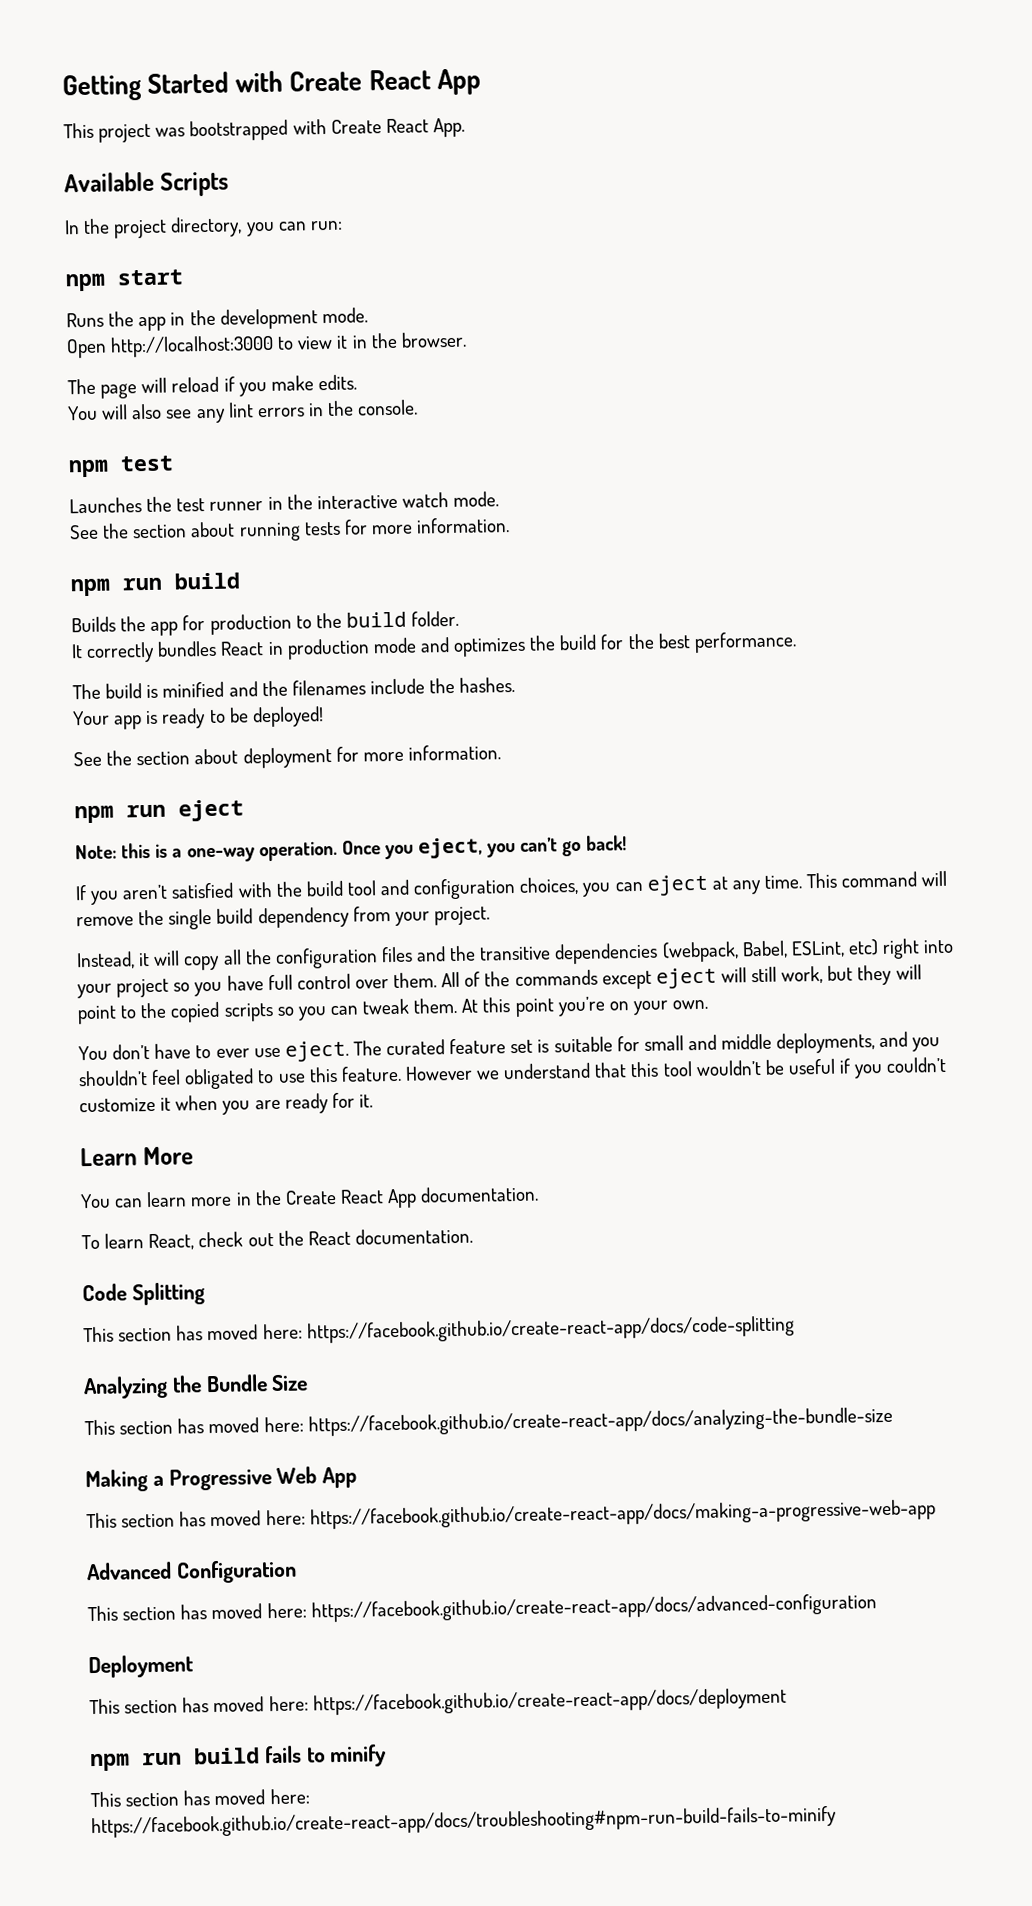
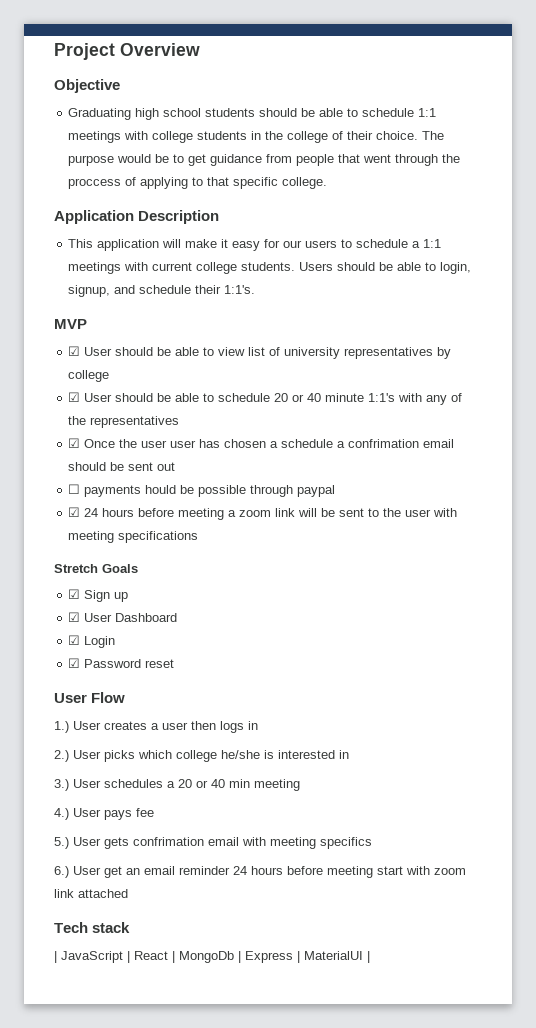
[62,68,481,102] [63,117,465,143] [64,171,230,197] [64,216,343,239] [65,269,183,292] [66,307,368,332] [66,331,467,359] [67,374,357,399] [67,399,419,424] [68,455,174,478] [69,491,500,514] [69,517,511,542] [70,572,240,597] [71,610,460,636] [71,631,797,663] [72,676,516,700] [72,706,324,730] [73,744,501,769] [74,799,244,824] [75,835,627,863] [75,870,948,905] [76,906,490,930] [76,938,955,971] [77,964,922,999] [77,996,709,1025] [78,1031,941,1062] [78,1056,948,1090] [79,1092,373,1115] [80,1146,195,1167] [80,1185,540,1209] [81,1227,473,1251] [82,1282,205,1306] [83,1315,795,1344] [83,1374,309,1400] [84,1406,893,1437] [85,1466,358,1493] [86,1499,936,1530] [86,1559,297,1584] [87,1593,877,1623] [88,1654,194,1679] [89,1687,787,1716] [90,1744,388,1772] [90,1788,310,1808] [91,1805,837,1839] Getting Started with Create React App // This project was bootstrapped with Create React App. // Available Scripts // In the project directory, you can run: // npm start // Runs the app in the development mode. // Open http://localhost:3000 to view it in the browser. // The page will reload if you make edits. // You will also see any lint errors in the console. // npm test // Launches the test runner in the interactive watch mode. // See the section about running tests for more information. // npm run build // Builds the app for production to the build folder. // It correctly bundles React in production mode and optimizes the build for the best performance. // The build is minified and the filenames include the hashes. // Your app is ready to be deployed! // See the section about deployment for more information. // npm run eject // Note: this is a one-way operation. Once you eject, you can’t go back! // If you aren’t satisfied with the build tool and configuration choices, you can eject at any time. This command will remove the single build dependency from your project. // Instead, it will copy all the configuration files and the transitive dependencies (webpack, Babel, ESLint, etc) right into your project so you have full control over them. All of the commands except eject will still work, but they will point to the copied scripts so you can tweak them. At this point you’re on your own. // You don’t have to ever use eject. The curated feature set is suitable for small and middle deployments, and you shouldn’t feel obligated to use this feature. However we understand that this tool wouldn’t be useful if you couldn’t customize it when you are ready for it. // Learn More // You can learn more in the Create React App documentation. // To learn React, check out the React documentation. // Code Splitting // This section has moved here: https://facebook.github.io/create-react-app/docs/code-splitting // Analyzing the Bundle Size // This section has moved here: https://facebook.github.io/create-react-app/docs/analyzing-the-bundle-size // Making a Progressive Web App // This section has moved here: https://facebook.github.io/create-react-app/docs/making-a-progressive-web-app // Advanced Configuration // This section has moved here: https://facebook.github.io/create-react-app/docs/advanced-configuration // Deployment // This section has moved here: https://facebook.github.io/create-react-app/docs/deployment // npm run build fails to minify // This section has moved here: https://facebook.github.io/create-react-app/docs/troubleshooting#npm-run-build-fails-to-minify -> [54,43,200,60] [54,79,120,93] [68,108,437,120] [68,131,445,143] [68,154,461,166] [68,177,328,189] [54,210,220,224] [68,239,442,251] [68,262,472,274] [68,285,256,297] [54,319,87,329] [68,346,452,359] [68,370,110,382] [68,392,463,405] [68,416,180,428] [68,438,455,448] [68,462,176,471] [68,484,336,497] [68,507,458,520] [68,531,199,543] [54,564,138,573] [68,589,129,602] [68,612,178,622] [68,635,116,648] [68,658,175,668] [54,692,126,703] [54,721,258,733] [54,750,349,762] [54,779,300,791] [54,808,154,820] [54,837,372,849] [54,866,466,878] [54,889,128,898] [54,922,131,933] [54,951,370,963] Project Overview // Objective // Graduating high school students should be able to schedule 1:1 meetings with college students in the college of their choice. The purpose would be to get guidance from people that went through the proccess of applying to that specific college. // Application Description // This application will make it easy for our users to schedule a 1:1 meetings with current college students. Users should be able to login, signup, and schedule their 1:1's. // MVP // ☑ User should be able to view list of university representatives by college // ☑ User should be able to schedule 20 or 40 minute 1:1's with any of the representatives // ☑ Once the user user has chosen a schedule a confrimation email should be sent out // ☐ payments hould be possible through paypal // ☑ 24 hours before meeting a zoom link will be sent to the user with meeting specifications // Stretch Goals // ☑ Sign up // ☑ User Dashboard // ☑ Login // ☑ Password reset // User Flow // 1.) User creates a user then logs in // 2.) User picks which college he/she is interested in // 3.) User schedules a 20 or 40 min meeting // 4.) User pays fee // 5.) User gets confrimation email with meeting specifics // 6.) User get an email reminder 24 hours before meeting start with zoom link attached // Tech stack // | JavaScript | React | MongoDb | Express | MaterialUI |

